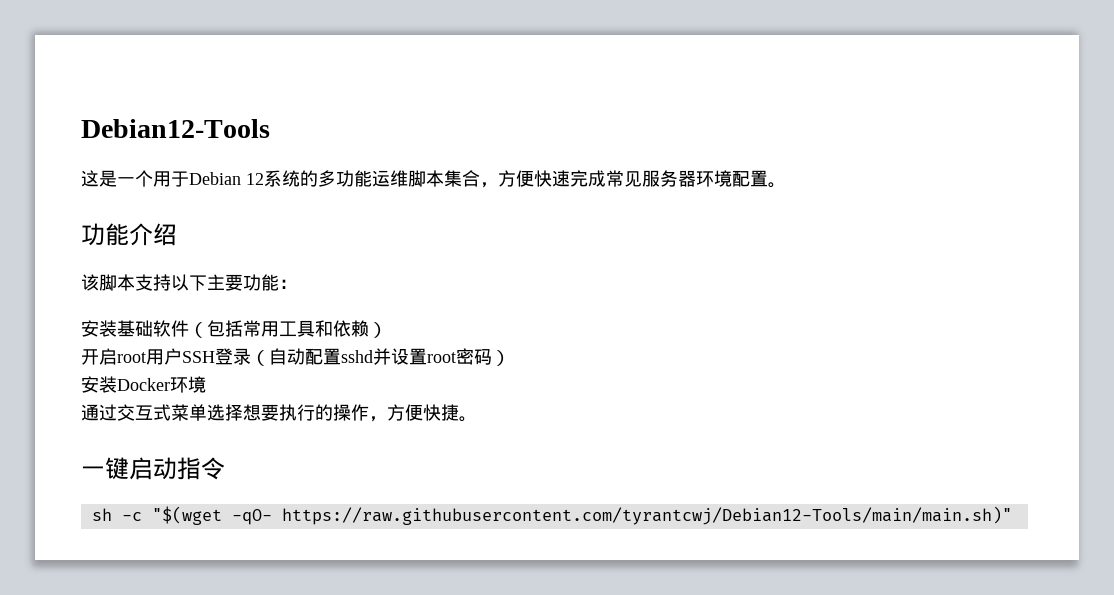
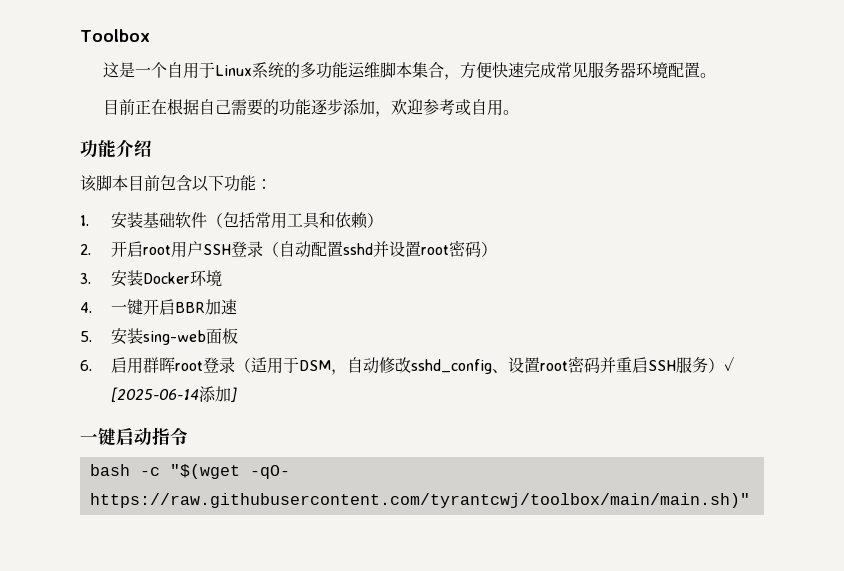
[81,119,270,138] Debian12-Tools -> [80,29,150,42] Toolbox
[153,171,264,187] 用于Debian 12 -> [167,62,253,79] 自用于Linux
(786, 185) none -> [103,98,520,117] // 目前正在根据自己需要的功能逐步添加，欢迎参考或自用。
[135,274,243,291] 支持以下主要 -> [128,175,224,192] 目前包含以下
(297, 284) none -> [80,215,89,226] 1.
(387, 330) none -> [80,244,91,255] 2.
(510, 358) none -> [80,273,91,284] 3.
[81,404,477,422] 通过交互式菜单选择想要执行的操作，方便快捷。 -> [80,299,237,315] [80,328,238,345] [80,356,734,375] [110,386,237,402] 4.一键开启BBR加速 // 5.安装sing-web面板 // 6.启用群晖root登录（适用于DSM，自动修改sshd_config、设置root密码并重启SSH服务）✓ [2025-06-14添加]
[91,508,112,521] sh -> [89,464,130,476] bash
[281,506,1012,525] https://raw.githubusercontent.com/tyrantcwj/Debian12-Tools/main/main.sh)" -> [89,493,750,508] https://raw.githubusercontent.com/tyrantcwj/toolbox/main/main.sh)"

